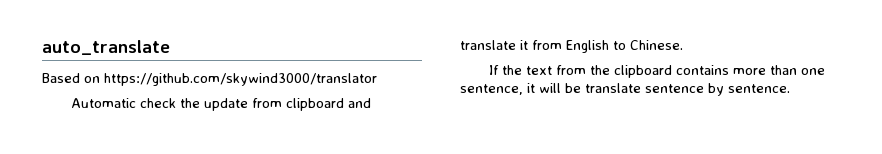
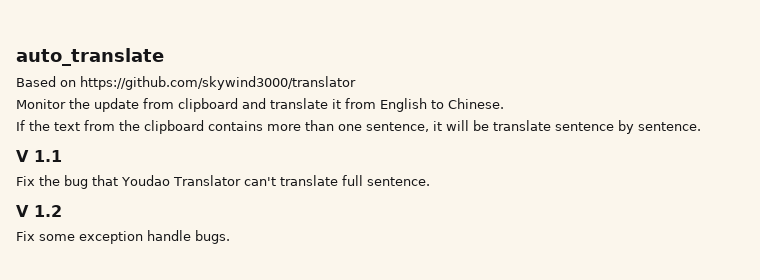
[71,98,177,108] Automatic check -> [16,99,66,109] Monitor
(790, 88) none -> [16,150,62,162] [16,175,430,189] [16,205,62,217] [16,230,230,244] // V 1.1 // Fix the bug that Youdao Translator can't translate full sentence. // V 1.2 // Fix some exception handle bugs.

